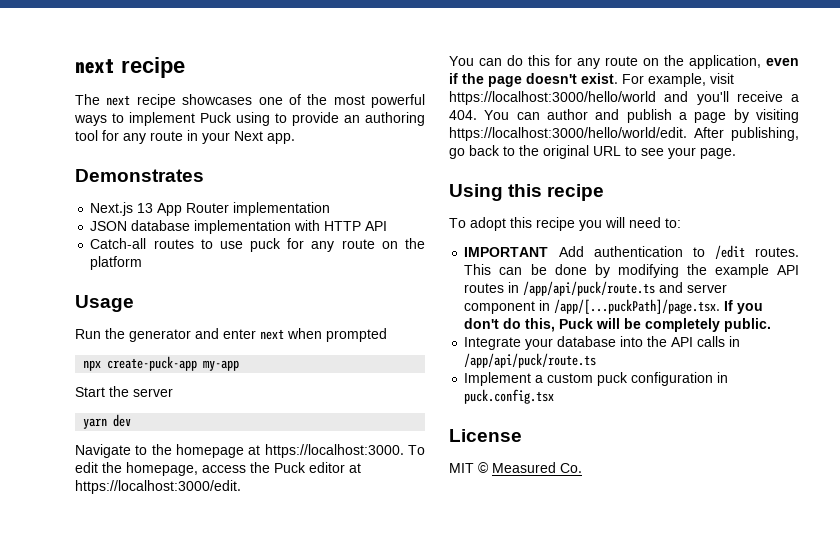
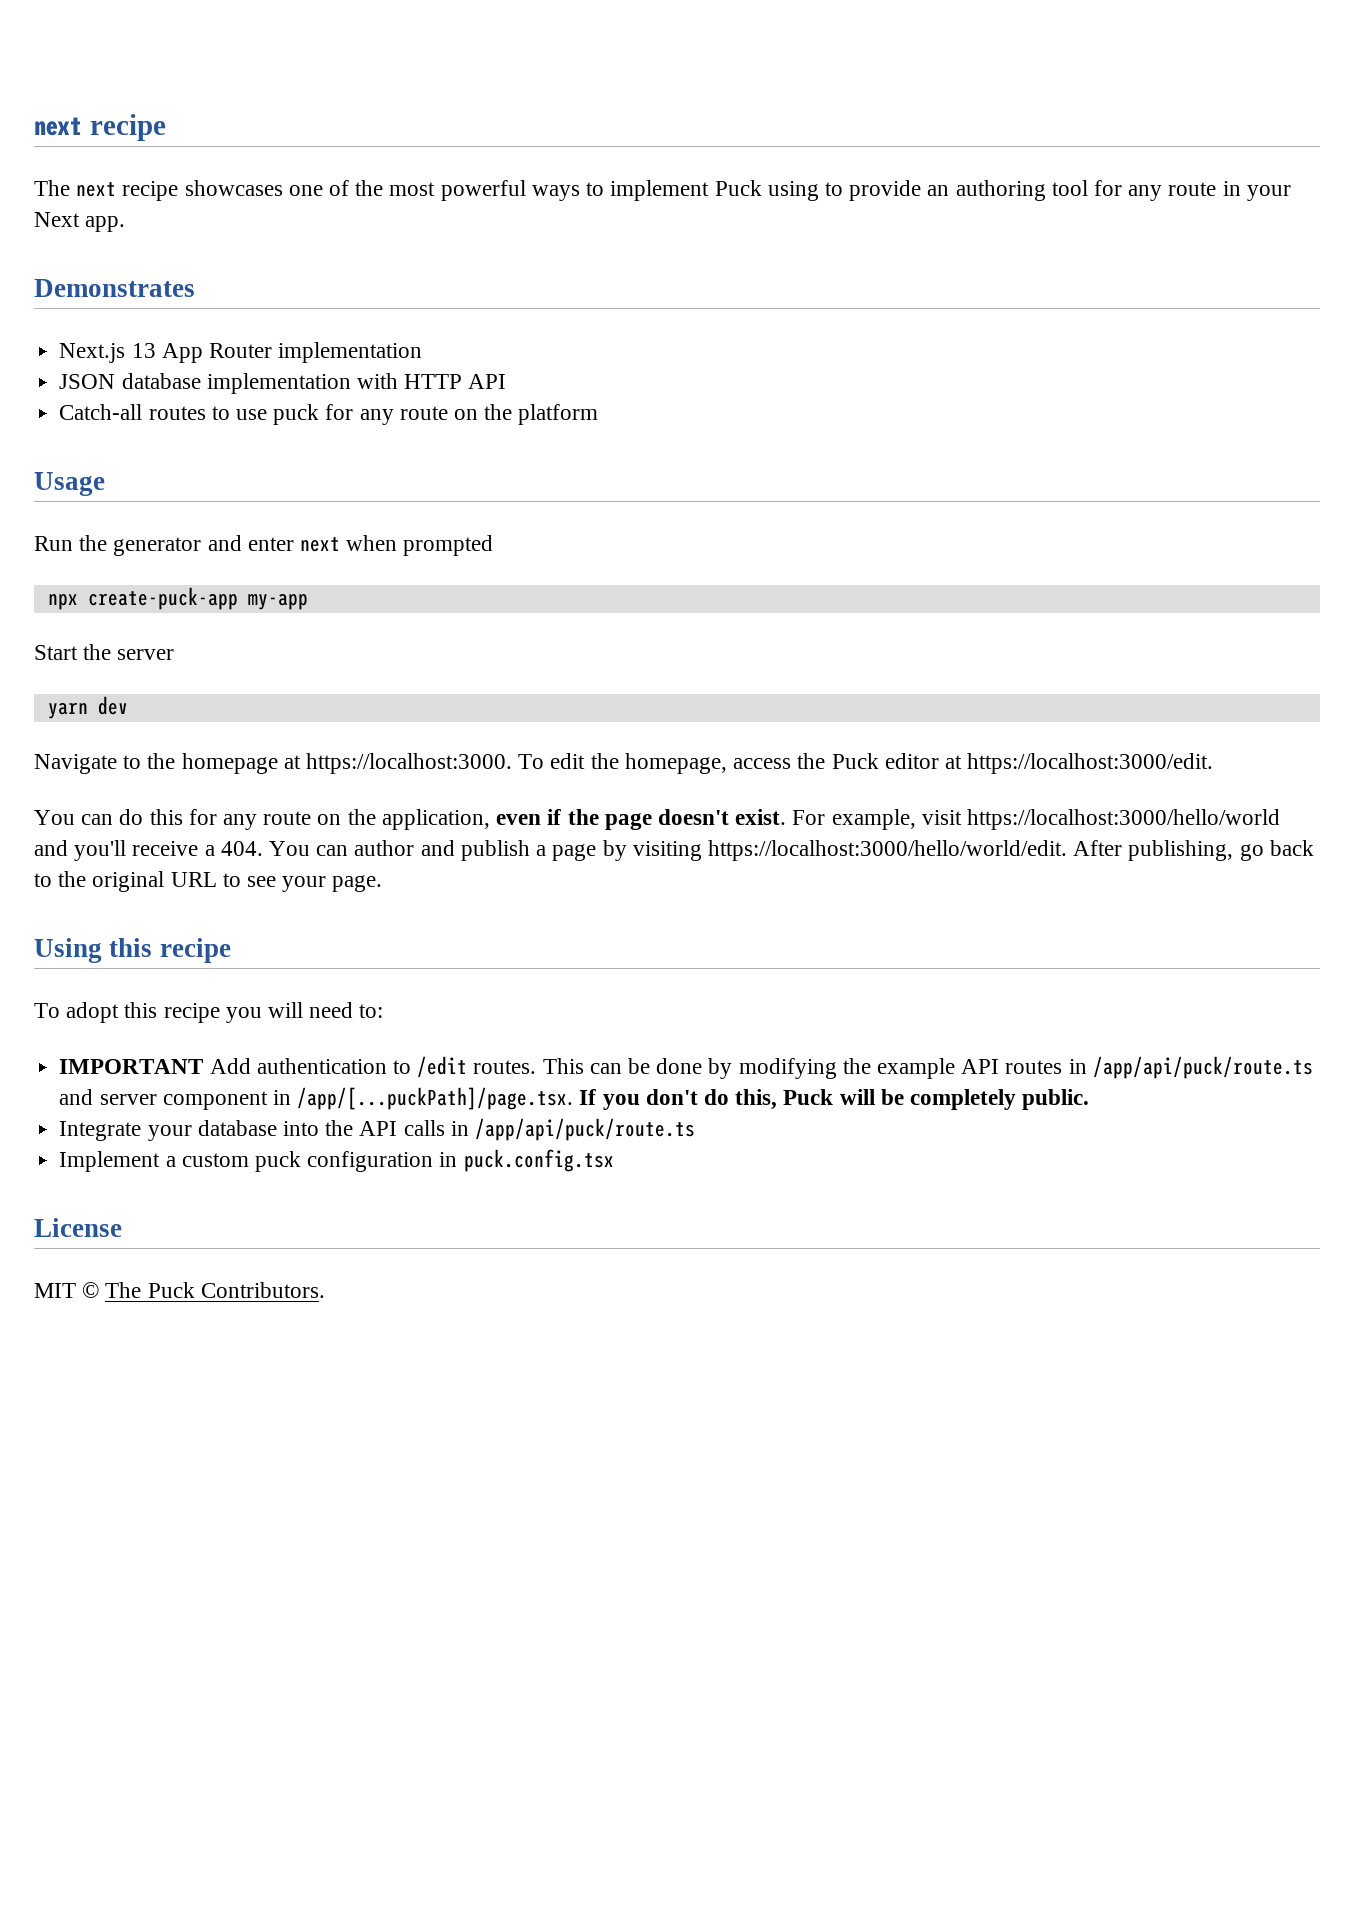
[492,462,582,473] Measured Co. -> [105,1282,325,1298] The Puck Contributors.

